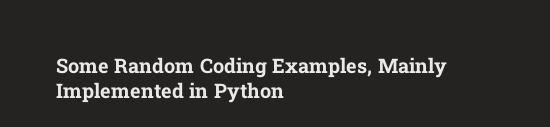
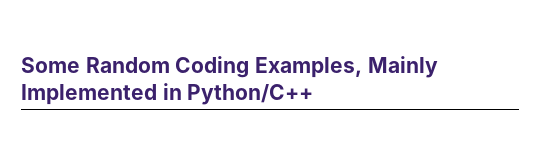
[213,82,284,103] Python -> [187,84,314,105] Python/C++

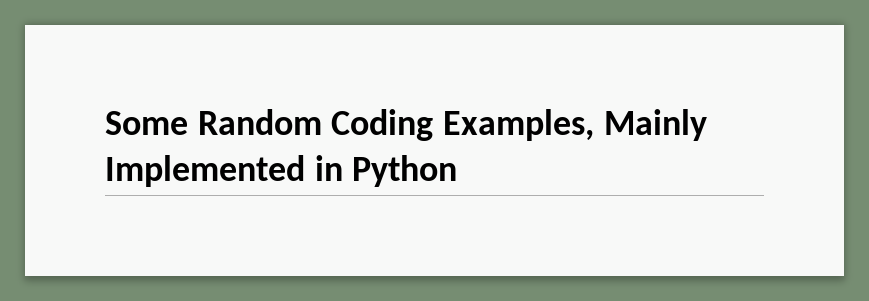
[187,84,314,105] Python/C++ -> [352,155,458,187] Python

